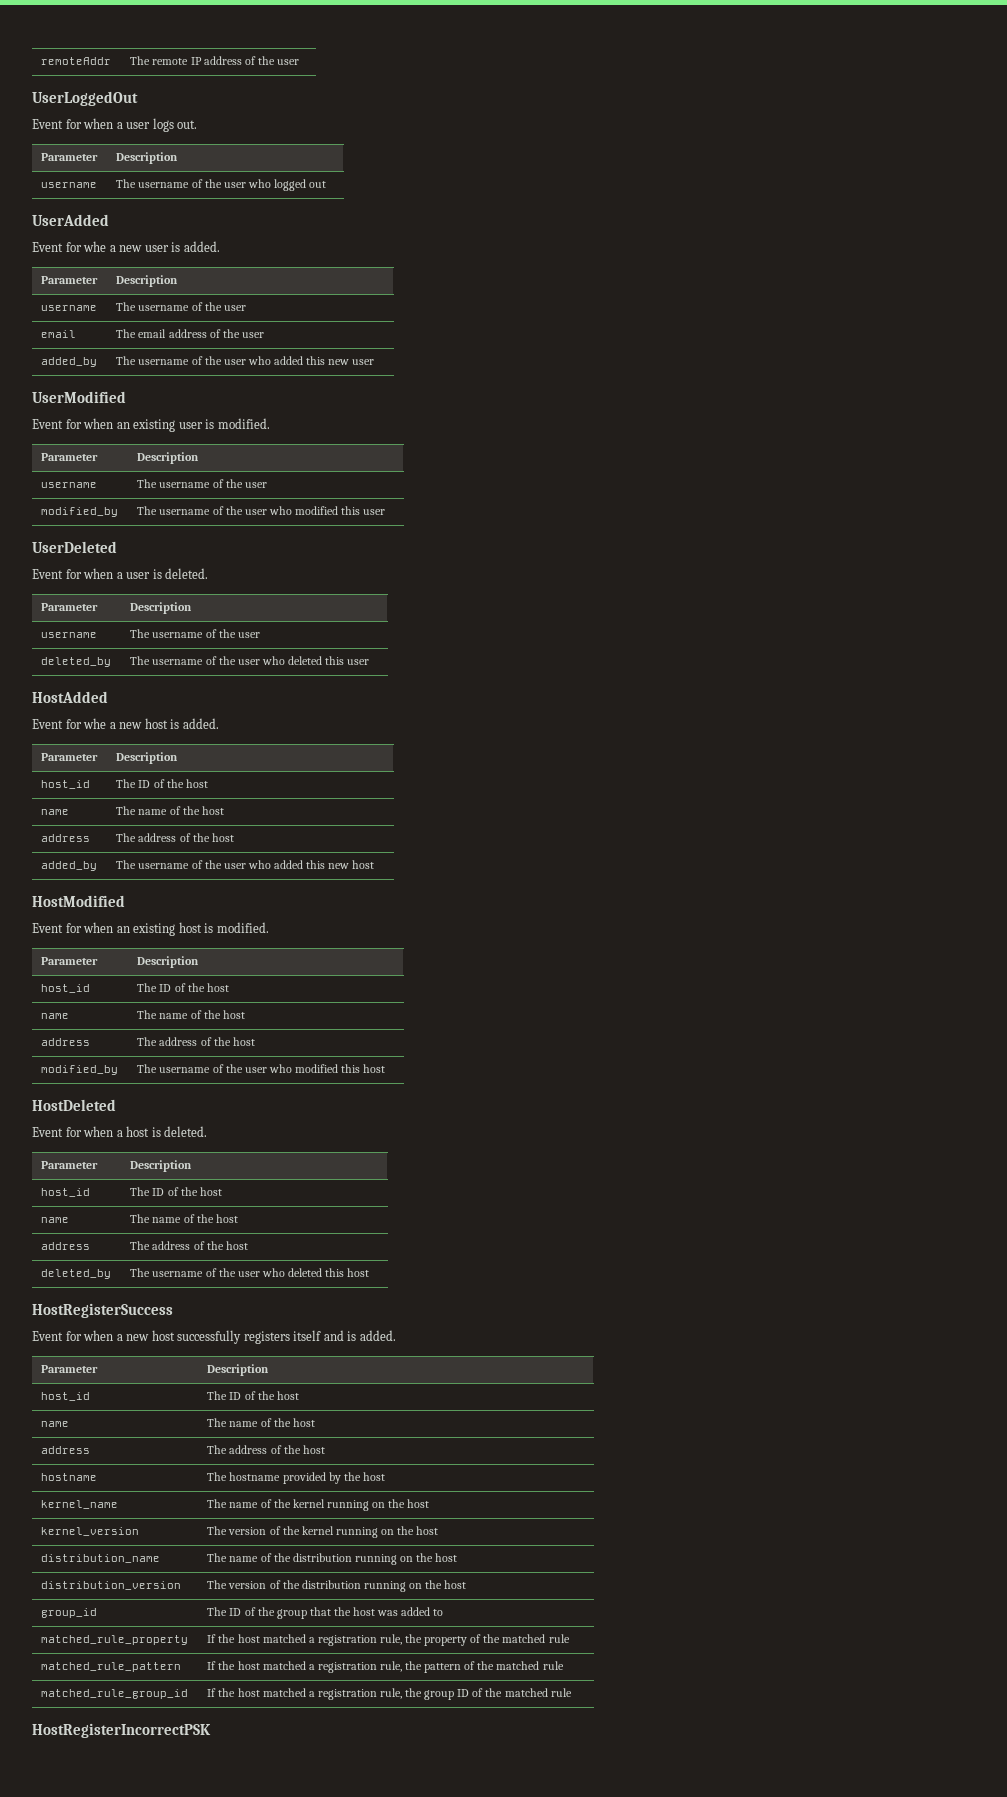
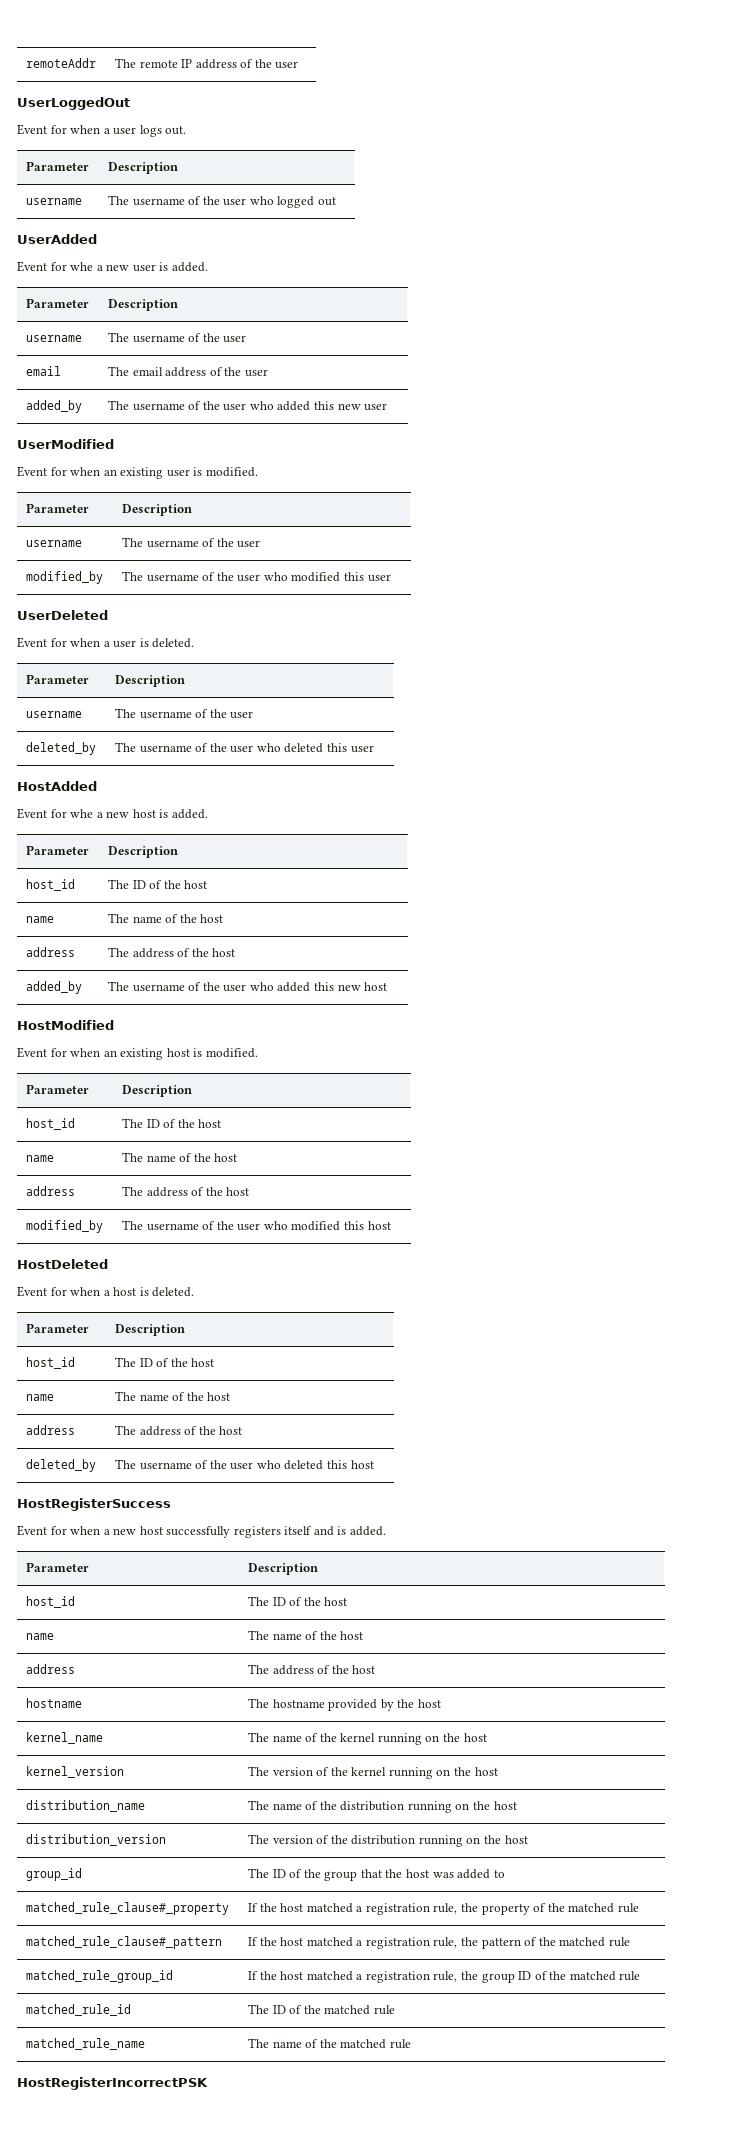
[41,1635,189,1645] matched_rule_property -> [26,1902,230,1915] matched_rule_clause#_property
[41,1662,182,1672] matched_rule_pattern -> [26,1936,223,1949] matched_rule_clause#_pattern
(572, 1692) none -> [26,2004,132,2016] [248,2004,395,2015] [26,2038,146,2050] [248,2038,411,2049] // matched_rule_id | The ID of the matched rule // matched_rule_name | The name of the matched rule

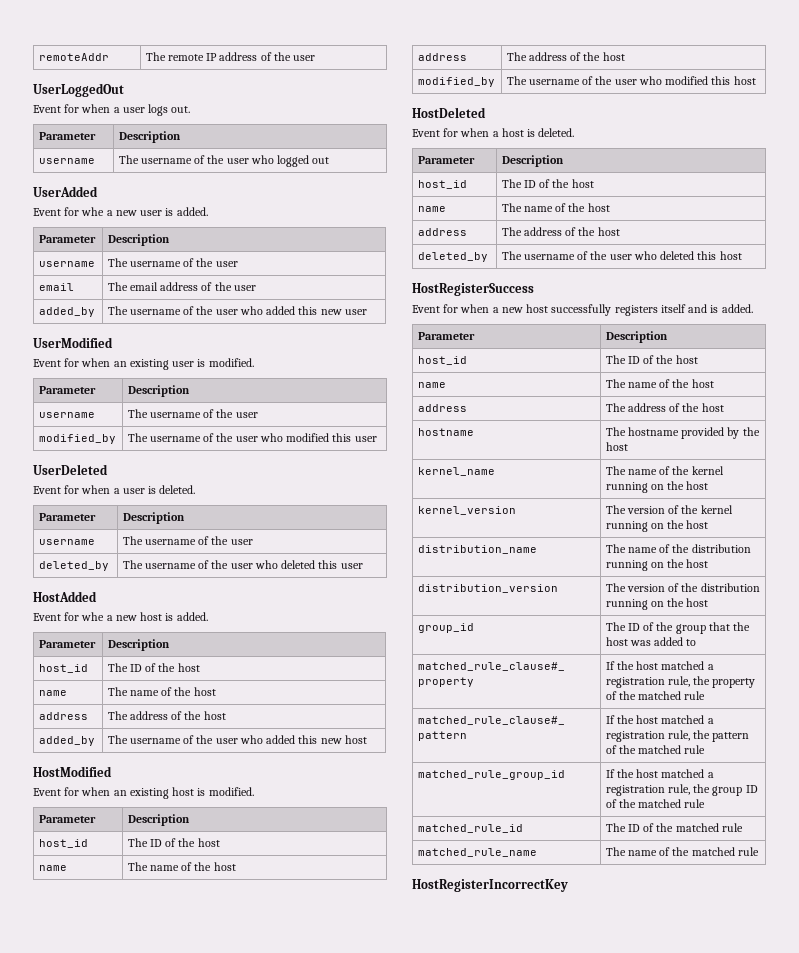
[17,2077,208,2090] HostRegisterIncorrectPSK -> [412,879,568,892] HostRegisterIncorrectKey

